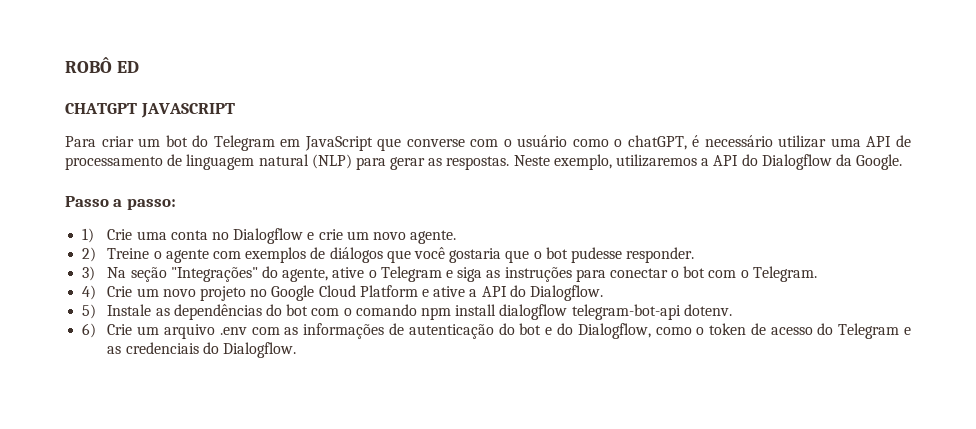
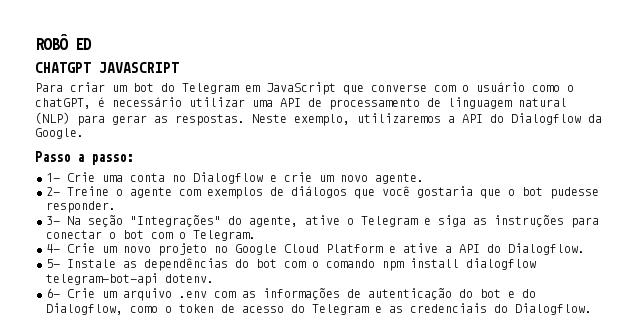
[82,228,95,243] 1) -> [46,173,60,182] 1-
[82,247,97,262] 2) -> [46,187,60,196] 2-
[82,266,96,281] 3) -> [46,216,60,225] 3-
[82,285,97,300] 4) -> [46,244,60,253] 4-
[82,304,97,319] 5) -> [46,259,60,268] 5-
[82,323,97,338] 6) -> [46,288,60,298] 6-

